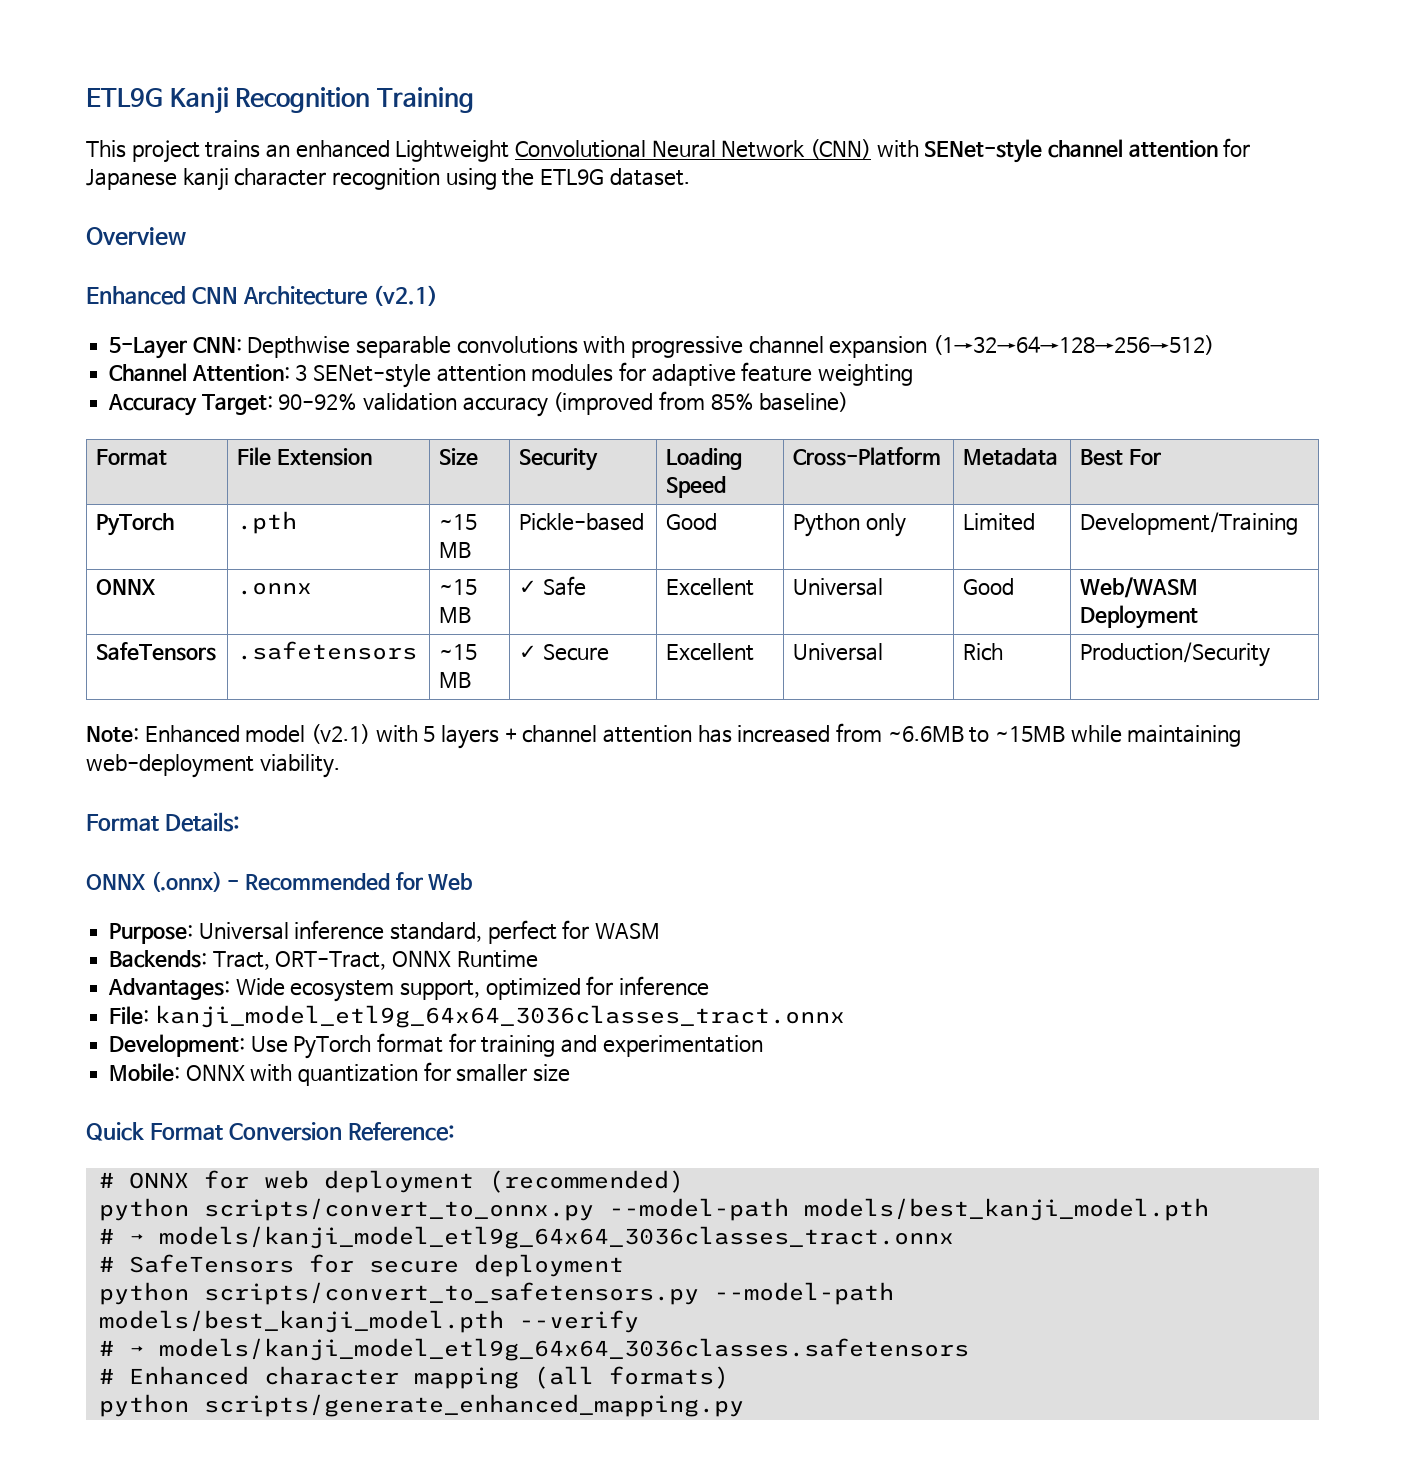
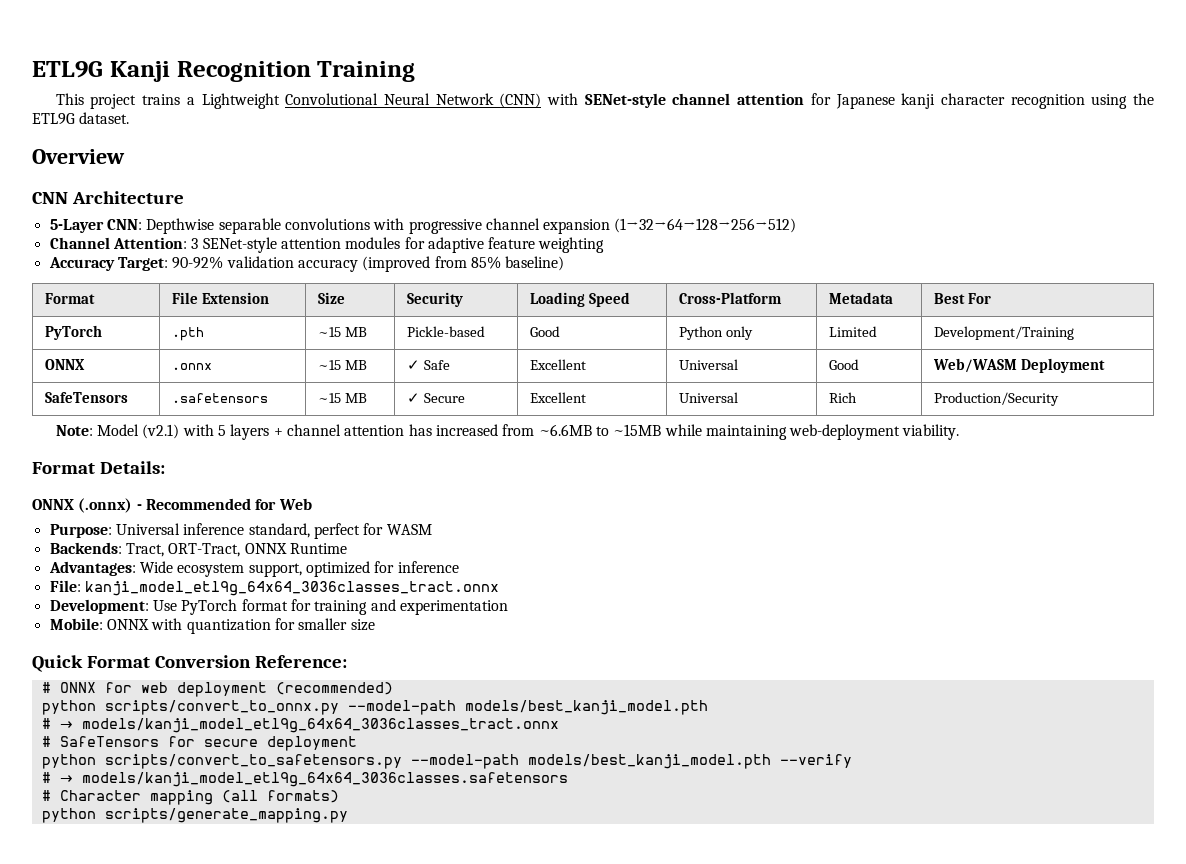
[265,140,390,158] an enhanced -> [186,97,195,105] a
[86,286,186,305] Enhanced -> (125, 156) none
[372,285,438,306] (v2.1) -> (184, 197) none
[144,725,306,743] Enhanced model -> [97,424,140,436] Model
[128,1366,399,1385] Enhanced character -> [59,790,141,801] Character
[203,1394,744,1417] scripts/generate_enhanced_mapping.py -> [104,808,348,823] scripts/generate_mapping.py

